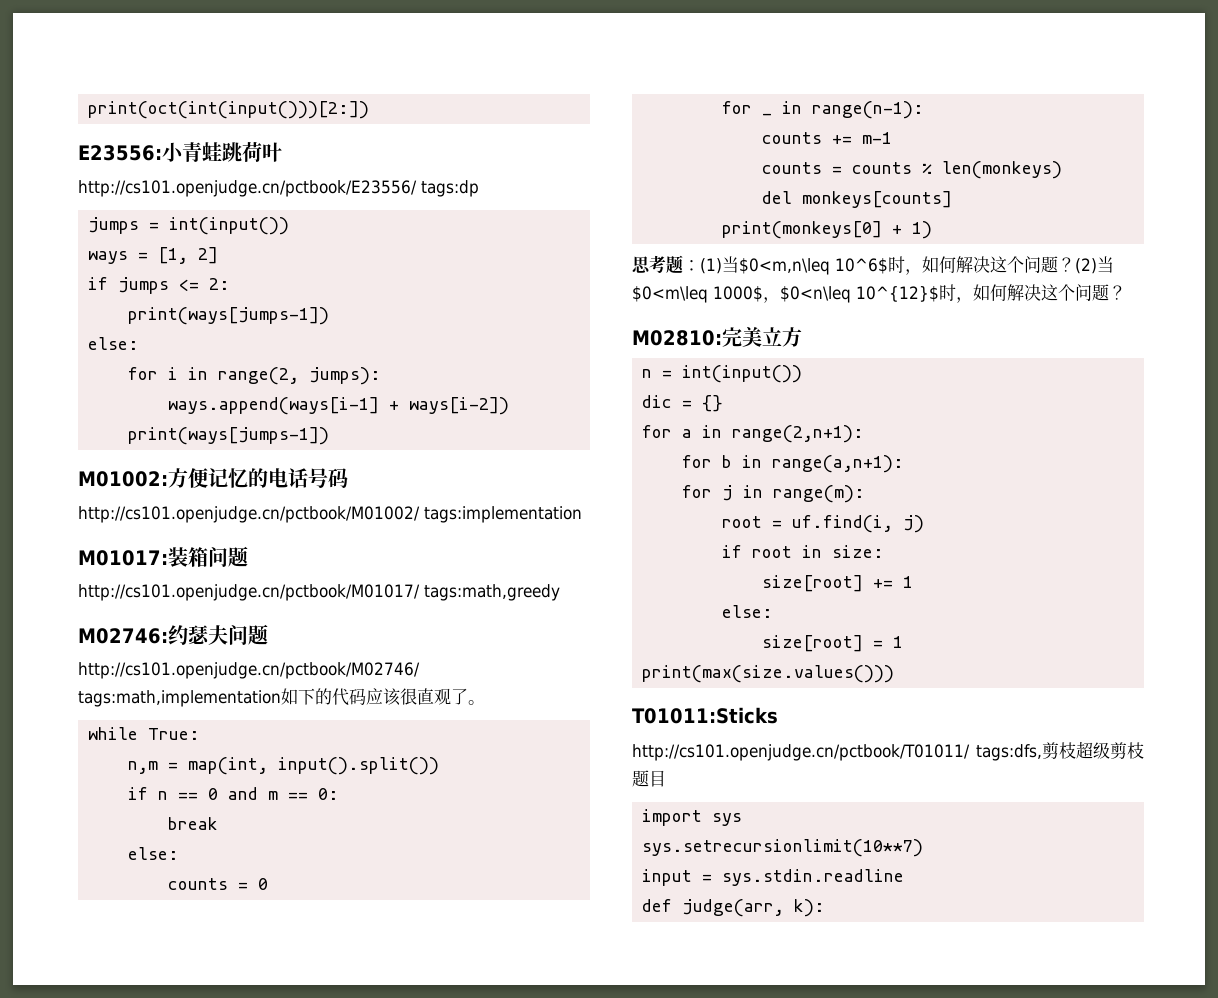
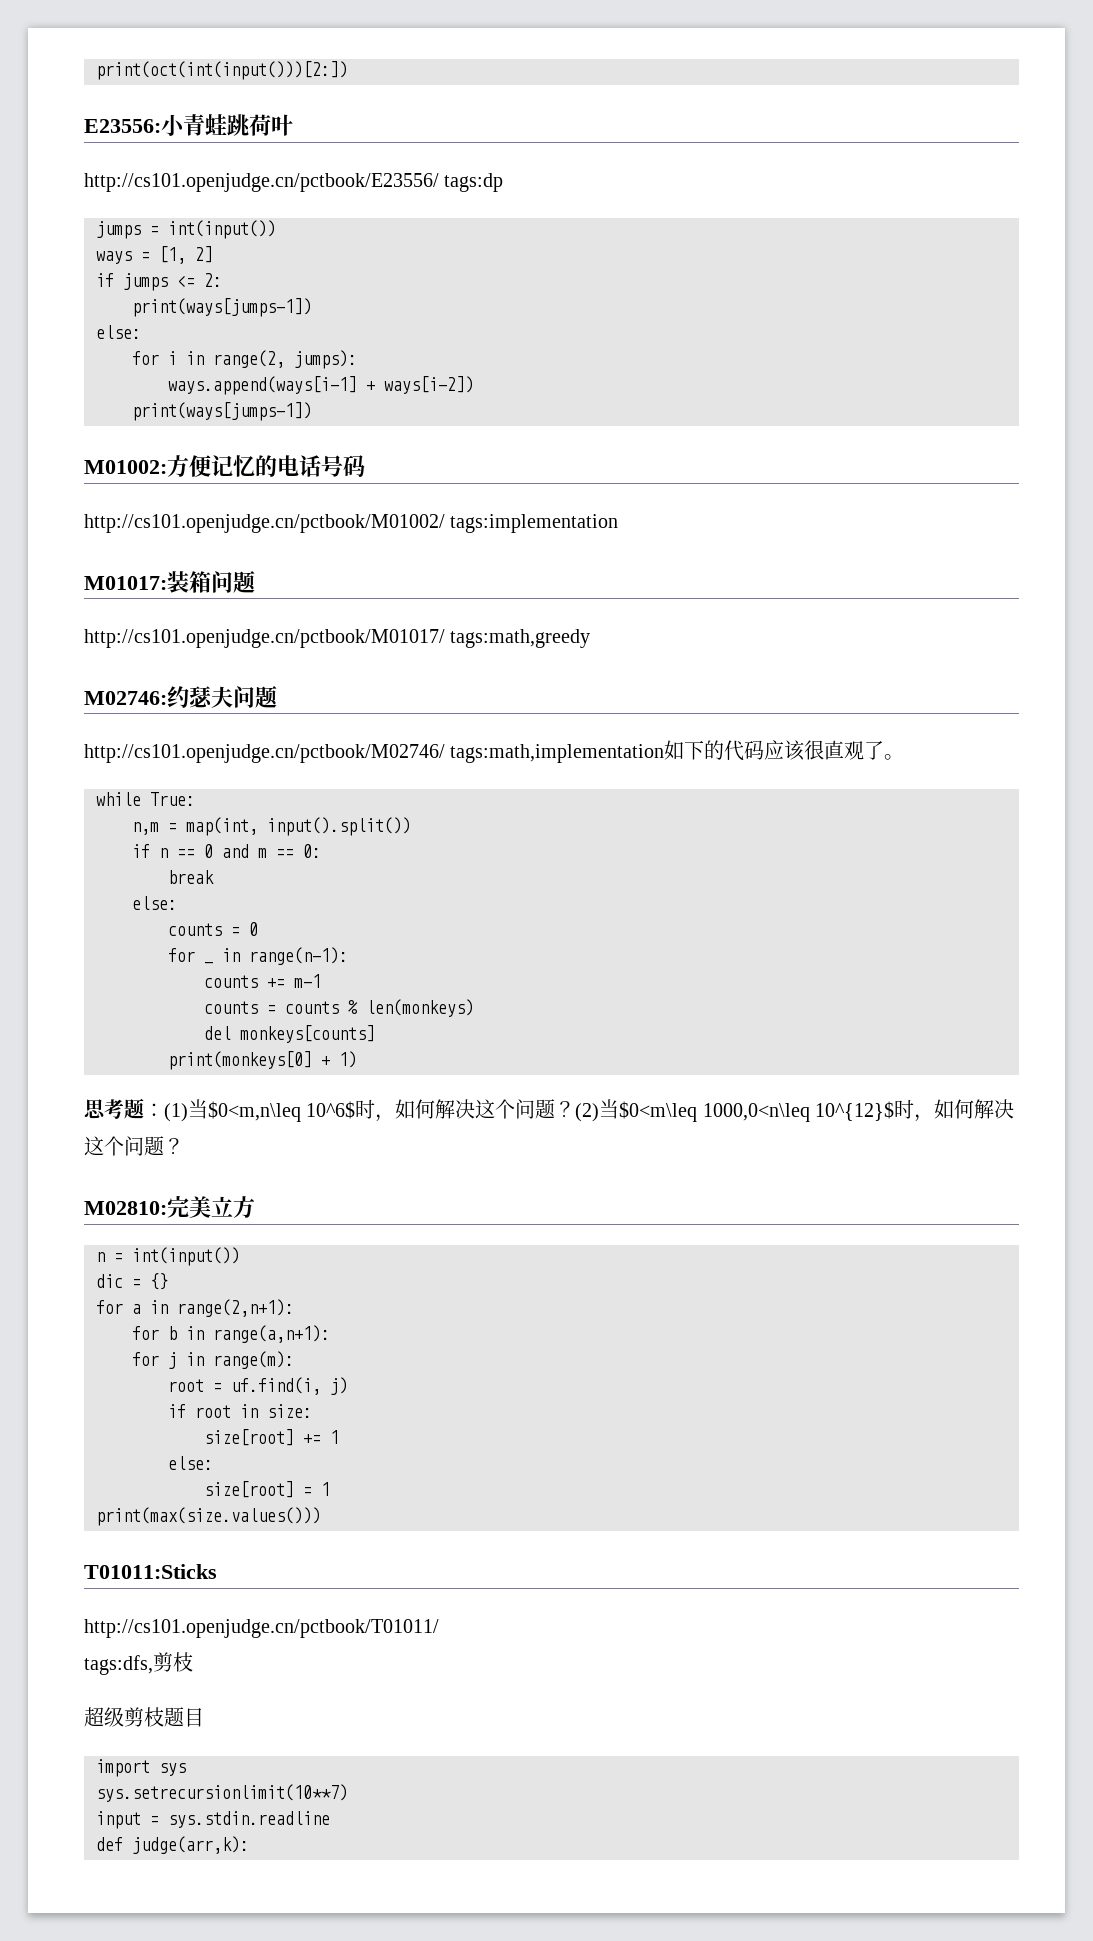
[713,286,851,303] 1000$，$0<n\leq -> [702,1103,810,1122] 1000,0<n\leq
(970, 752) none -> (439, 1628) //
(1076, 750) none -> (193, 1662) //
[682,899,826,917] judge(arr, k): -> [132,1836,249,1854] judge(arr,k):

